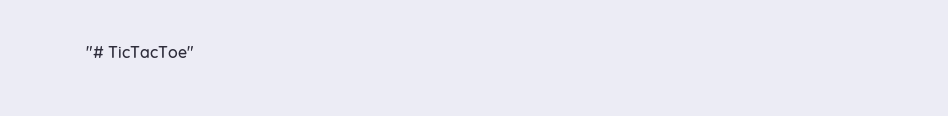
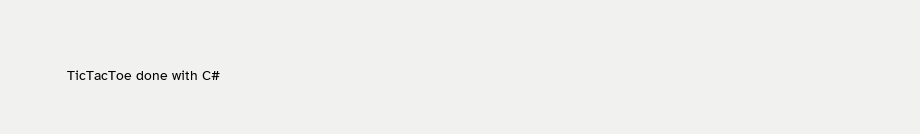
[86,46,195,58] "# TicTacToe" -> [67,70,220,80] TicTacToe done with C#

